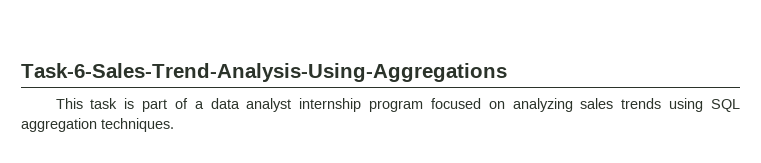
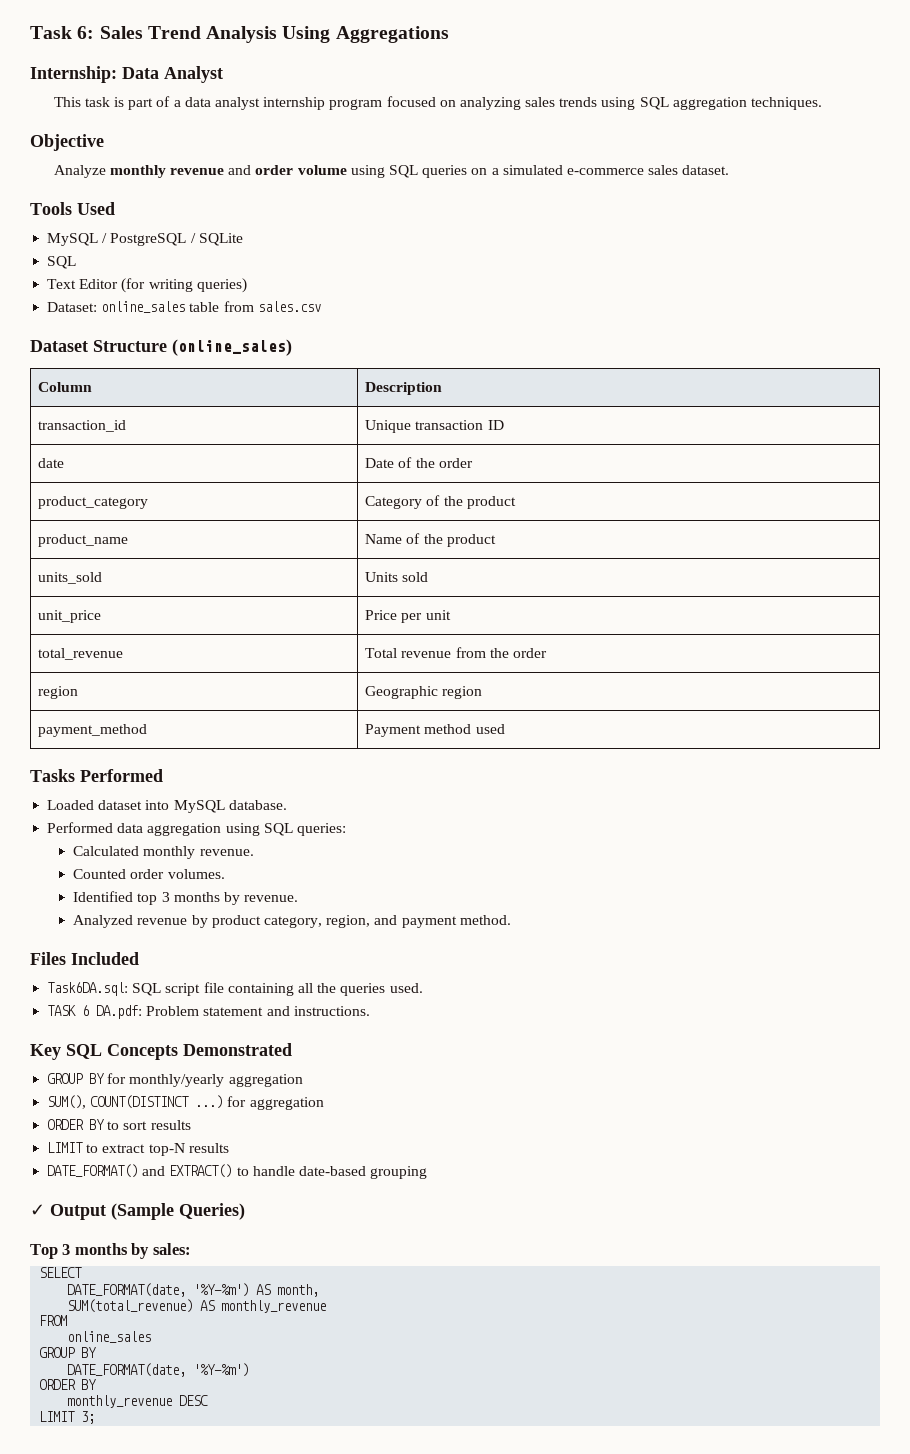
[21,63,507,82] Task-6-Sales-Trend-Analysis-Using-Aggregations -> [30,26,449,43] [30,66,223,83] Task 6: Sales Trend Analysis Using Aggregations // Internship: Data Analyst
(174, 125) none -> [30,134,104,151] [53,165,730,178] [30,202,115,215] [47,233,243,246] [47,256,77,269] [47,278,247,293] [47,301,321,313] [30,339,292,356] [38,382,93,392] [365,382,443,395] [38,420,127,432] [365,420,504,433] [38,458,65,468] [365,457,473,468] [38,496,149,509] [365,495,516,509] [38,534,129,547] [365,533,496,547] [38,572,103,584] [365,572,429,582] [38,610,102,623] [365,610,451,623] [38,648,124,660] [365,647,547,658] [38,686,79,699] [365,686,483,699] [38,724,148,737] [365,724,505,737] [30,769,163,782] [47,800,287,813] [47,822,346,836] [73,846,254,859] [73,869,225,879] [73,891,299,905] [73,915,511,928] [30,952,139,965] [47,982,423,996] [47,1005,370,1019] [30,1043,292,1060] [47,1073,303,1087] [47,1095,324,1110] [47,1119,191,1130] [47,1142,229,1156] [47,1164,428,1179] [30,1203,245,1220] [30,1243,191,1259] [39,1267,83,1278] [67,1283,320,1297] [67,1299,327,1313] [39,1315,68,1326] [67,1331,152,1343] [39,1347,97,1358] [67,1363,250,1377] [39,1379,97,1390] [67,1395,209,1408] [39,1411,96,1424] // Objective // Analyze monthly revenue and order volume using SQL queries on a simulated e-commerce sales dataset. // Tools Used // MySQL / PostgreSQL / SQLite // SQL // Text Editor (for writing queries) // Dataset: online_sales table from sales.csv // Dataset Structure (online_sales) // Column | Description // transaction_id | Unique transaction ID // date | Date of the order // product_category | Category of the product // product_name | Name of the product // units_sold | Units sold // unit_price | Price per unit // total_revenue | Total revenue from the order // region | Geographic region // payment_method | Payment method used // Tasks Performed // Loaded dataset into MySQL database. // Performed data aggregation using SQL queries: // Calculated monthly revenue. // Counted order volumes. // Identified top 3 months by revenue. // Analyzed revenue by product category, region, and payment method. // Files Included // Task6DA.sql: SQL script file containing all the queries used. // TASK 6 DA.pdf: Problem statement and instructions. // Key SQL Concepts Demonstrated // GROUP BY for monthly/yearly aggregation // SUM(), COUNT(DISTINCT ...) for aggregation // ORDER BY to sort results // LIMIT to extract top-N results // DATE_FORMAT() and EXTRACT() to handle date-based grouping // ✓ Output (Sample Queries) // Top 3 months by sales: // SELECT // DATE_FORMAT(date, '%Y-%m') AS month, // SUM(total_revenue) AS monthly_revenue // FROM // online_sales // GROUP BY // DATE_FORMAT(date, '%Y-%m') // ORDER BY // monthly_revenue DESC // LIMIT 3;

